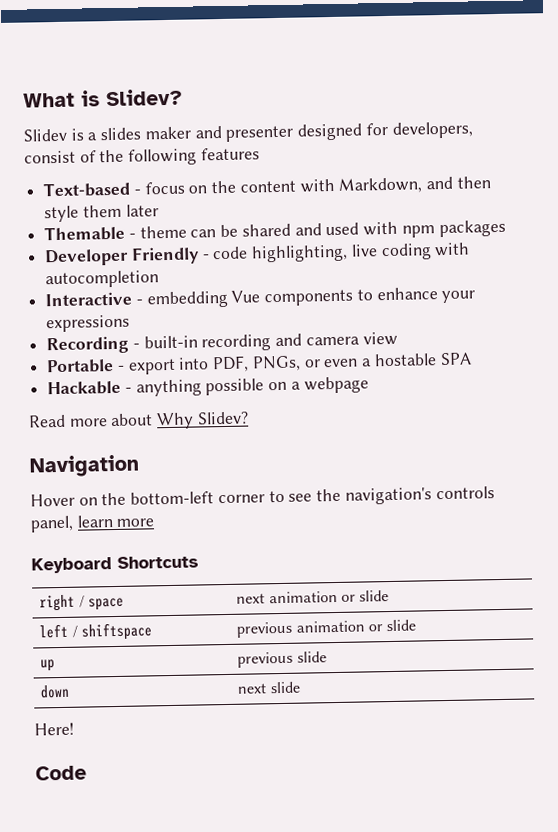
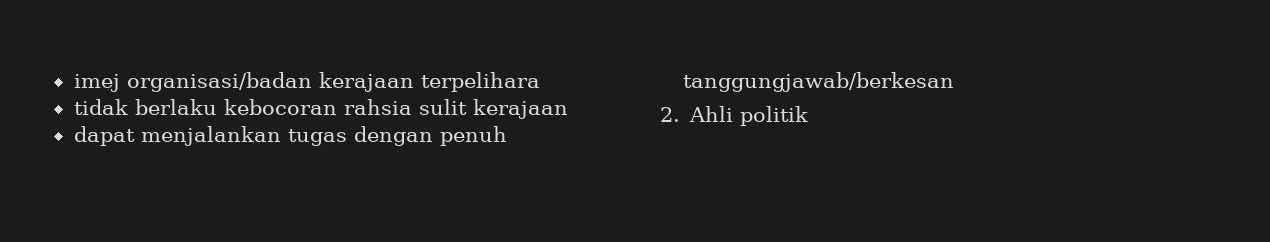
[23,88,183,108] [23,121,473,142] [24,147,260,166] [43,176,491,198] [44,204,159,223] [44,219,506,242] [44,242,471,267] [45,270,160,289] [45,287,476,309] [46,314,131,333] [46,331,398,355] [46,352,472,375] [47,376,369,397] [28,411,249,430] [29,454,140,478] [30,486,495,507] [30,515,155,533] [31,555,199,574] [39,594,124,612] [236,590,390,604] [39,622,153,641] [236,619,417,638] [40,659,56,672] [237,651,327,668] [40,684,71,699] [237,681,301,694] [34,722,74,736] [35,765,87,781] What is Slidev? // Slidev is a slides maker and presenter designed for developers, consist of the following features // Text-based - focus on the content with Markdown, and then style them later // Themable - theme can be shared and used with npm packages // Developer Friendly - code highlighting, live coding with autocompletion // Interactive - embedding Vue components to enhance your expressions // Recording - built-in recording and camera view // Portable - export into PDF, PNGs, or even a hostable SPA // Hackable - anything possible on a webpage // Read more about Why Slidev? // Navigation // Hover on the bottom-left corner to see the navigation's controls panel, learn more // Keyboard Shortcuts // right / space | next animation or slide // left / shiftspace | previous animation or slide // up | previous slide // down | next slide // Here! // Code -> [73,72,540,92] [73,99,568,119] [73,126,507,146] [682,72,954,92] [660,106,809,126] imej organisasi/badan kerajaan terpelihara // tidak berlaku kebocoran rahsia sulit kerajaan // dapat menjalankan tugas dengan penuh tanggungjawab/berkesan // 2. Ahli politik

